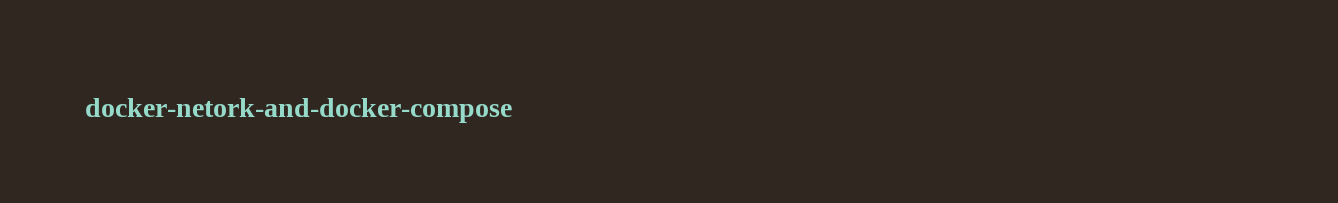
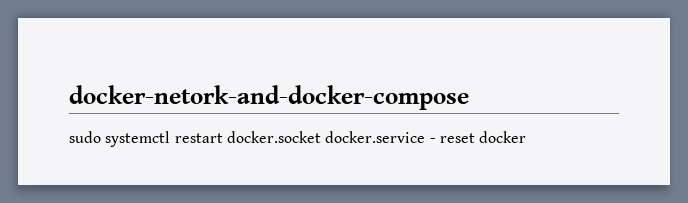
(512, 110) none -> [69,131,527,147] // sudo systemctl restart docker.socket docker.service - reset docker

